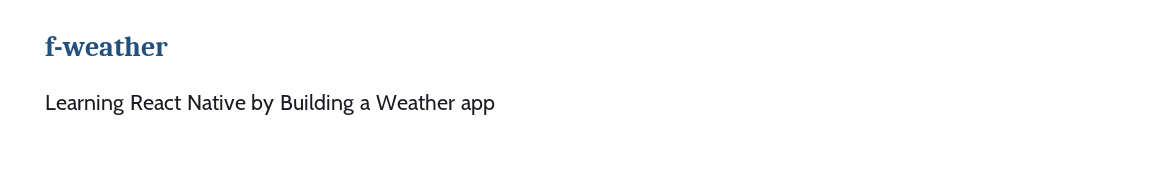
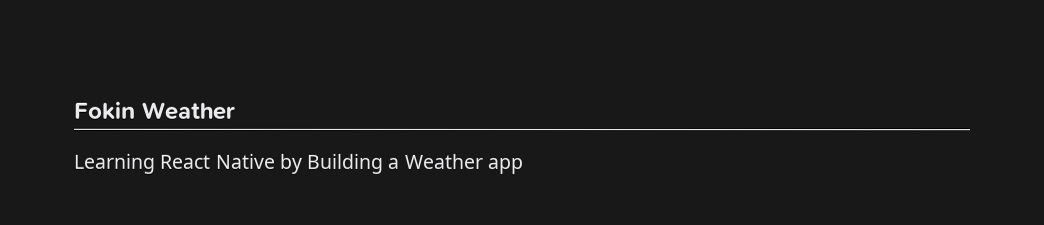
[45,36,168,56] f-weather -> [73,101,236,120] Fokin Weather

